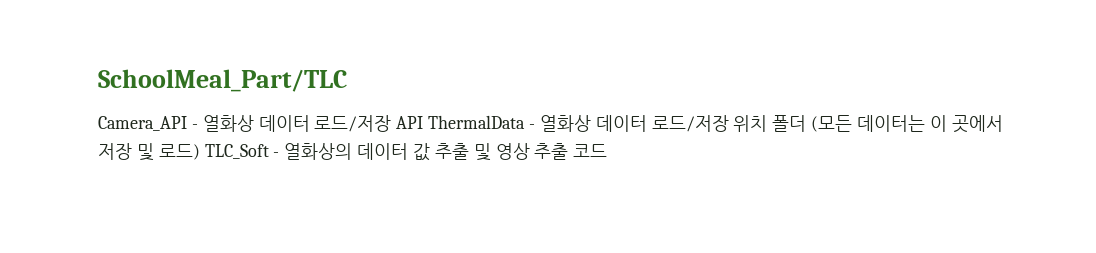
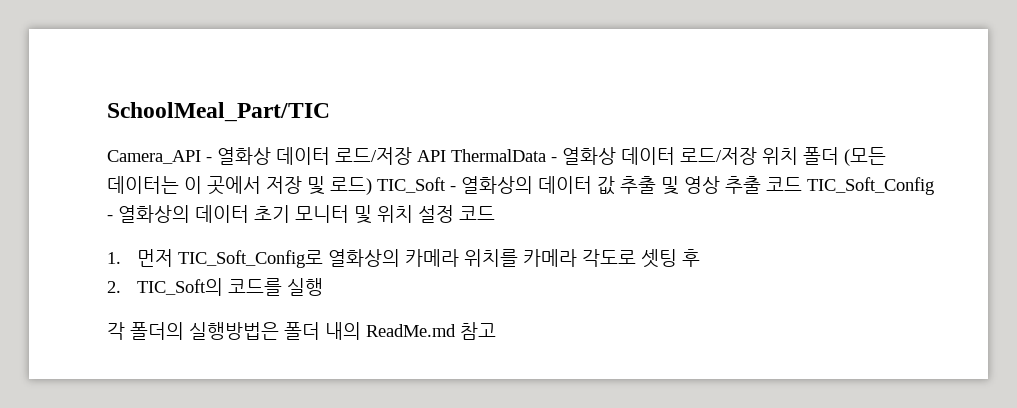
[98,69,347,92] SchoolMeal_Part/TLC -> [107,102,330,122] SchoolMeal_Part/TIC
[204,144,269,159] TLC_Soft -> [377,177,446,193] TIC_Soft
(608, 150) none -> [807,177,934,195] [107,205,495,224] [107,249,701,268] [107,278,324,296] [107,322,496,340] TIC_Soft_Config - 열화상의 데이터 초기 모니터 및 위치 설정 코드 // 1. 먼저 TIC_Soft_Config로 열화상의 카메라 위치를 카메라 각도로 셋팅 후 // 2. TIC_Soft의 코드를 실행 // 각 폴더의 실행방법은 폴더 내의 ReadMe.md 참고

